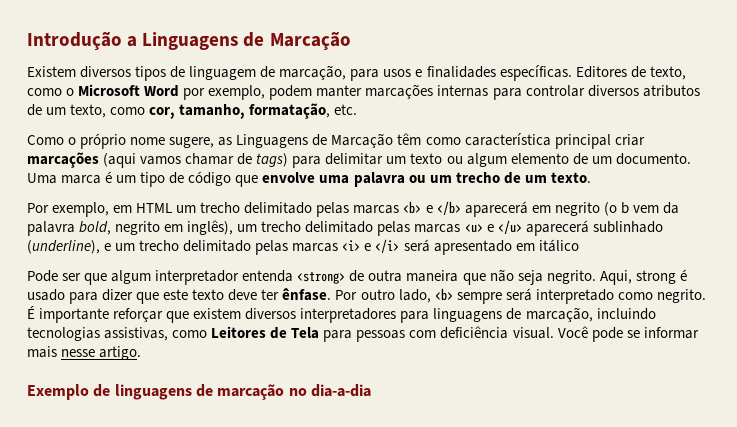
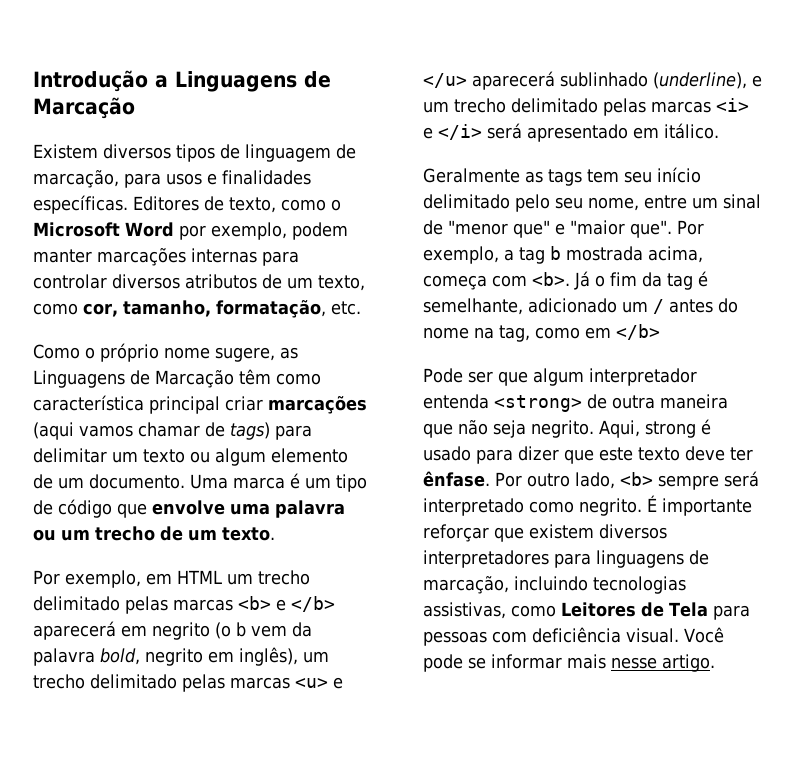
[538,239,579,252] itálico -> [664,123,719,139] [423,167,701,186] [423,194,761,212] [423,220,704,238] [423,246,703,264] [423,271,708,290] [423,298,738,315] [423,324,660,342] itálico. // Geralmente as tags tem seu início delimitado pelo seu nome, entre um sinal de "menor que" e "maior que". Por exemplo, a tag b mostrada acima, começa com <b>. Já o fim da tag é semelhante, adicionado um / antes do nome na tag, como em </b>
[27,384,371,400] // Exemplo de linguagens de marcação no dia-a-dia -> (715, 663) none

